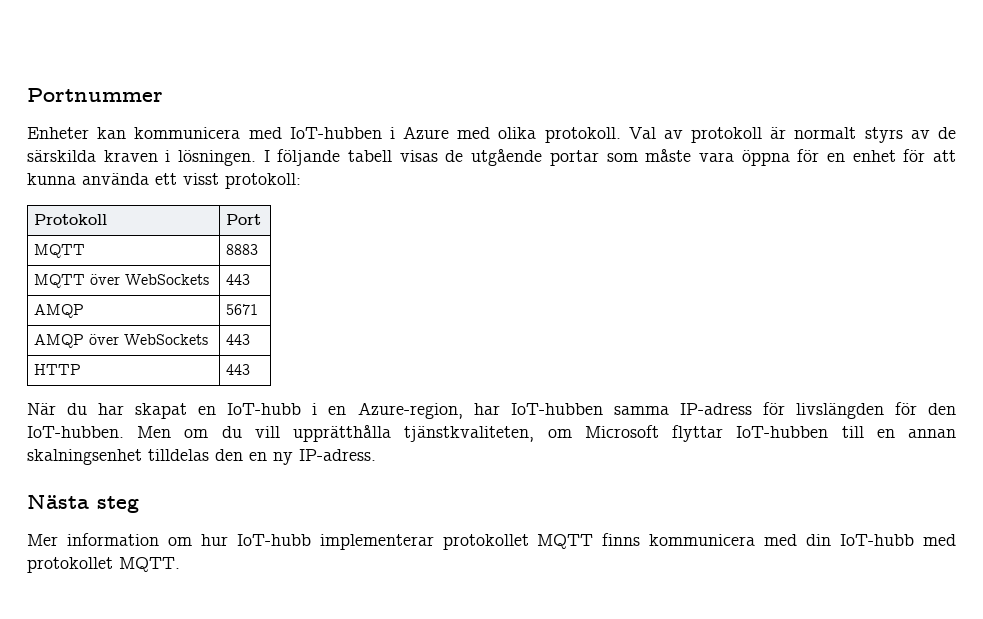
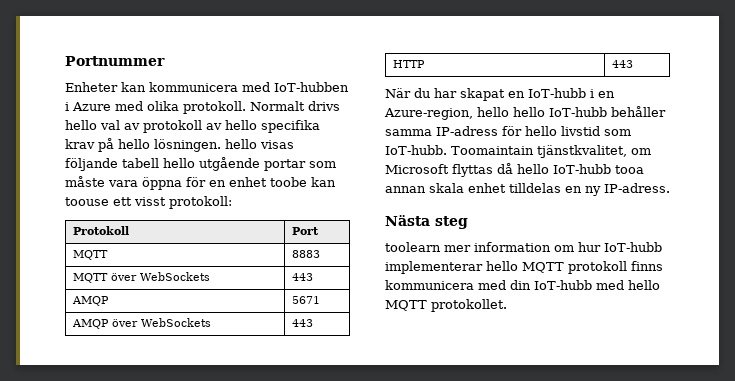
[628,127,956,143] [27,149,464,166] Val av protokoll är normalt styrs av de särskilda kraven i lösningen. I följande tabell visas de -> [250,101,340,111] [65,120,320,133] [65,138,294,152] [65,158,195,171] Normalt drivs hello val av protokoll av hello specifika krav på hello lösningen. hello visas följande tabell hello
[903,149,957,162] [27,173,149,185] för att kunna använda -> [270,177,336,187] [65,197,109,206] toobe kan toouse
[473,402,956,419] [27,425,957,442] [27,449,243,465] har IoT-hubben samma IP-adress för livslängden för den IoT-hubben. Men om du vill upprätthålla tjänstkvaliteten, om Microsoft flyttar IoT-hubben till en annan skalningsenhet tilldelas den -> [477,106,666,117] [385,126,631,136] [385,145,651,158] [385,163,644,177] [385,183,561,193] hello hello IoT-hubb behåller samma IP-adress för hello livstid som IoT-hubb. Toomaintain tjänstkvalitet, om Microsoft flyttas då hello IoT-hubb tooa annan skala enhet tilldelas
[27,534,58,546] Mer -> [385,242,471,252] toolearn mer
[442,534,594,550] protokollet MQTT -> [486,261,627,274] hello MQTT protokoll
[27,557,180,573] protokollet MQTT. -> [627,280,660,290] [385,299,507,312] hello MQTT protokollet.

